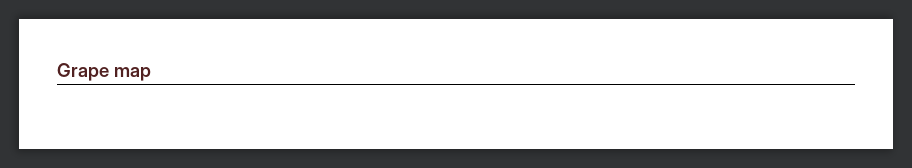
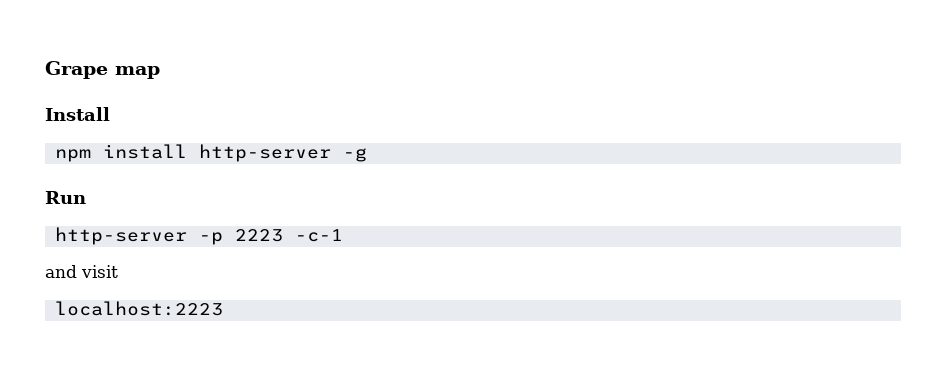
(151, 74) none -> [45,107,110,121] [54,144,367,162] [45,191,86,204] [54,227,343,245] [45,265,118,278] [54,301,223,316] // Install // npm install http-server -g // Run // http-server -p 2223 -c-1 // and visit // localhost:2223

